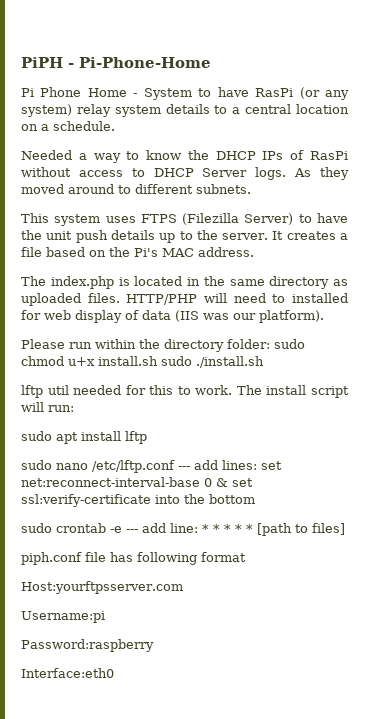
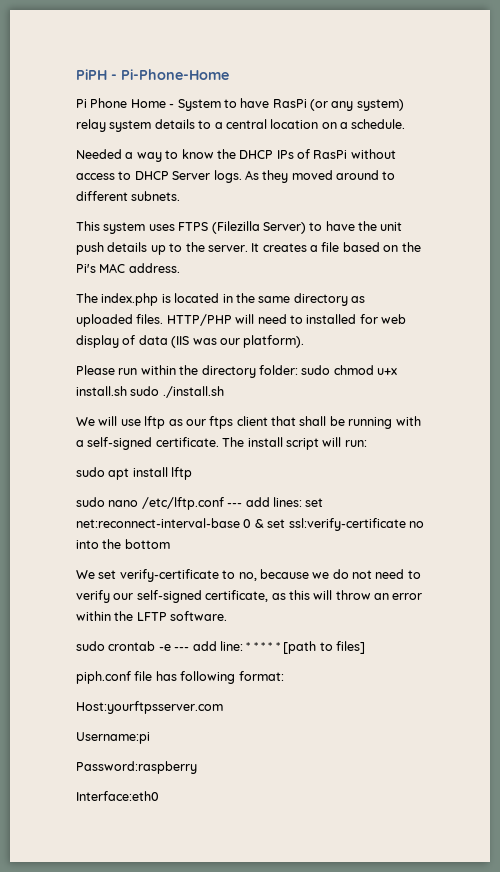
[21,385,233,398] lftp util needed for this to work. -> [76,416,421,429] [76,437,219,450] We will use lftp as our ftps client that shall be running with a self-signed certificate.
(151, 500) none -> [408,521,424,528] no
(255, 499) none -> [76,569,421,582] [76,590,423,603] [76,611,228,621] // We set verify-certificate to no, because we do not need to verify our self-signed certificate, as this will throw an error within the LFTP software.
[201,552,246,562] format -> [238,671,284,681] format:

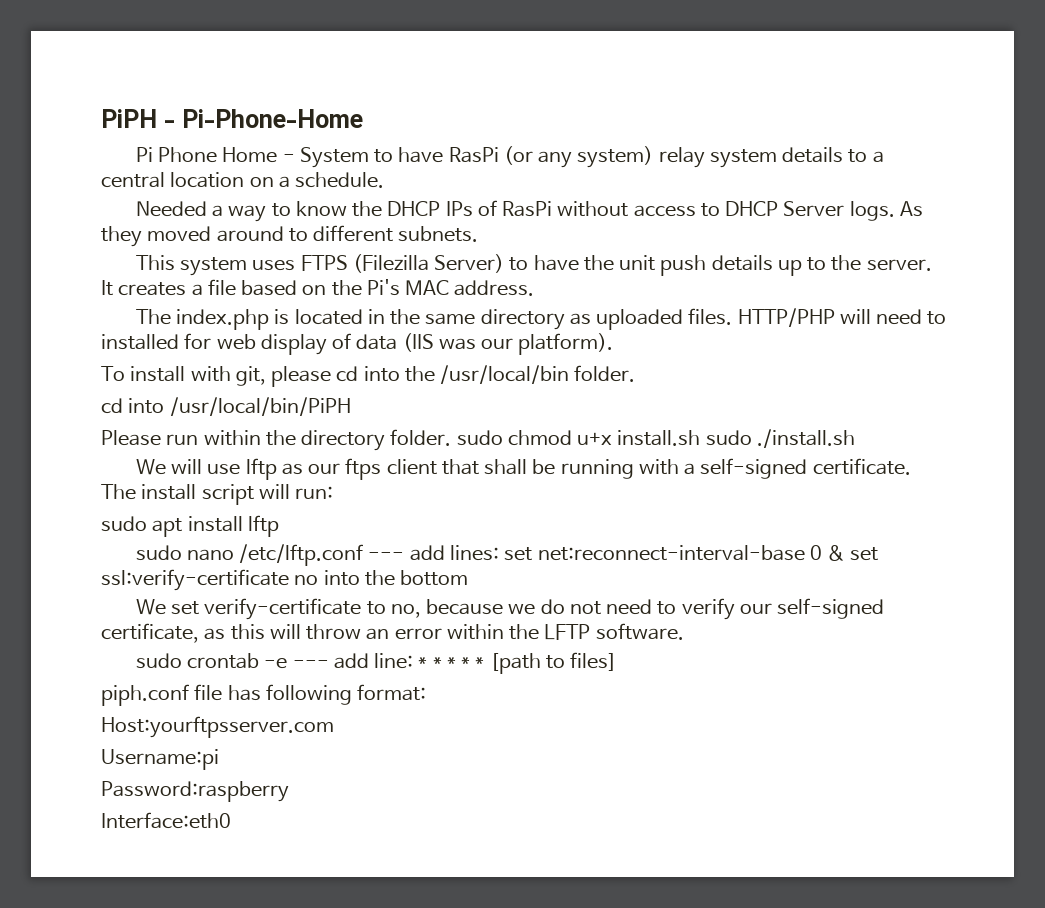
(305, 341) none -> [101,365,636,387] [101,397,351,416] // To install with git, please cd into the /usr/local/bin folder. // cd into /usr/local/bin/PiPH
[258,365,298,375] folder: -> [390,429,452,446] folder.

